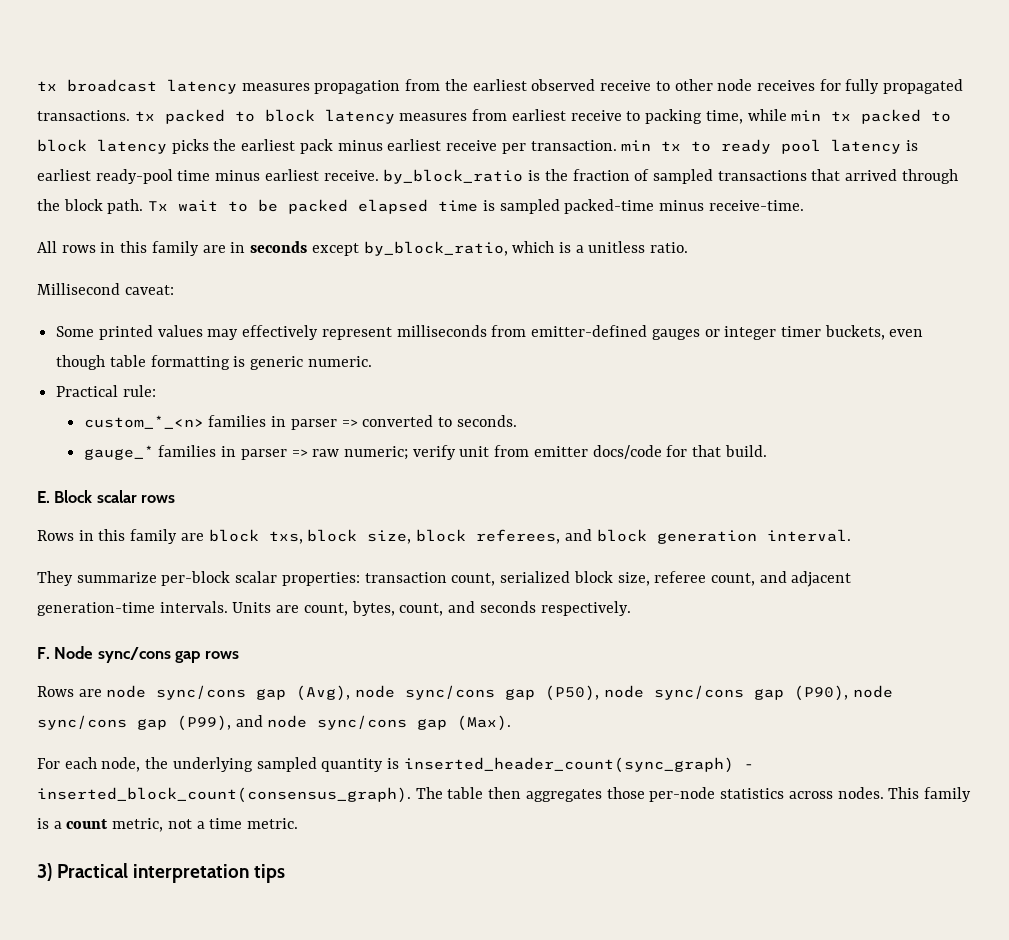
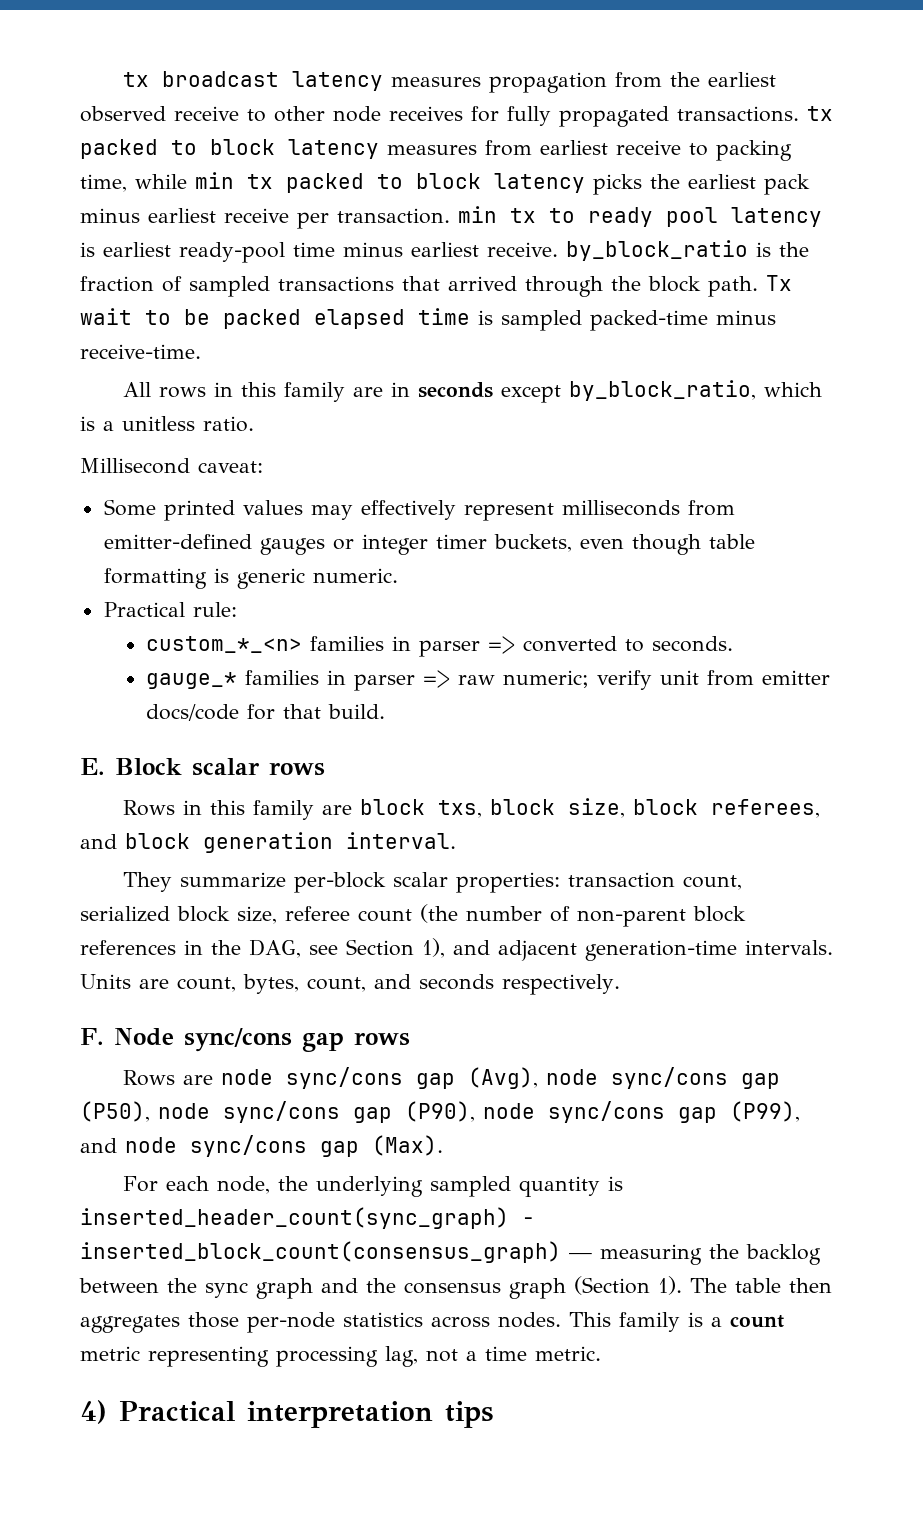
[710,573,755,586] count, -> [358,904,746,927] [80,938,445,958] count (the number of non-parent block references in the DAG, see Section 1),
[37,787,411,803] inserted_block_count(consensus_graph). -> [80,1241,821,1265] [79,1276,682,1299] inserted_block_count(consensus_graph) — measuring the backlog between the sync graph and the consensus graph (Section 1).
[112,818,164,832] metric, -> [80,1346,418,1367] metric representing processing lag,
[37,863,52,881] 3) -> [80,1400,107,1424] 4)

